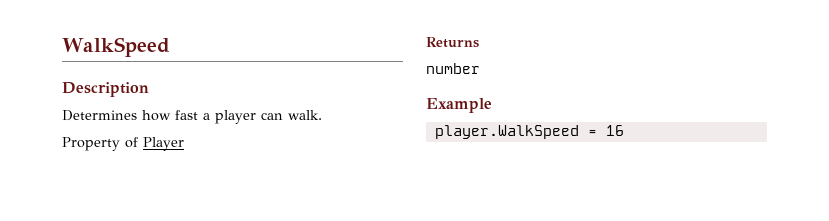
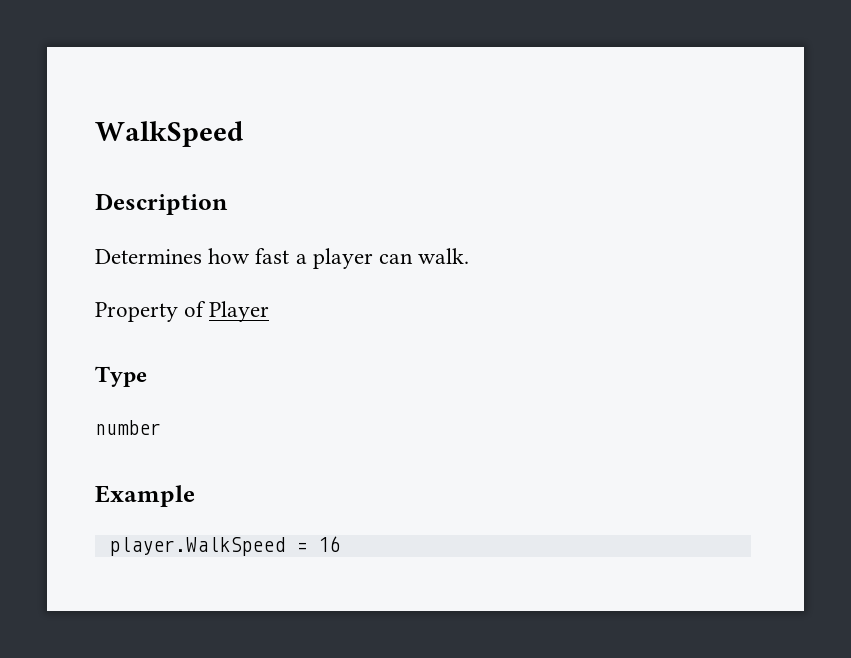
[426,37,479,48] Returns -> [95,366,147,387] Type

